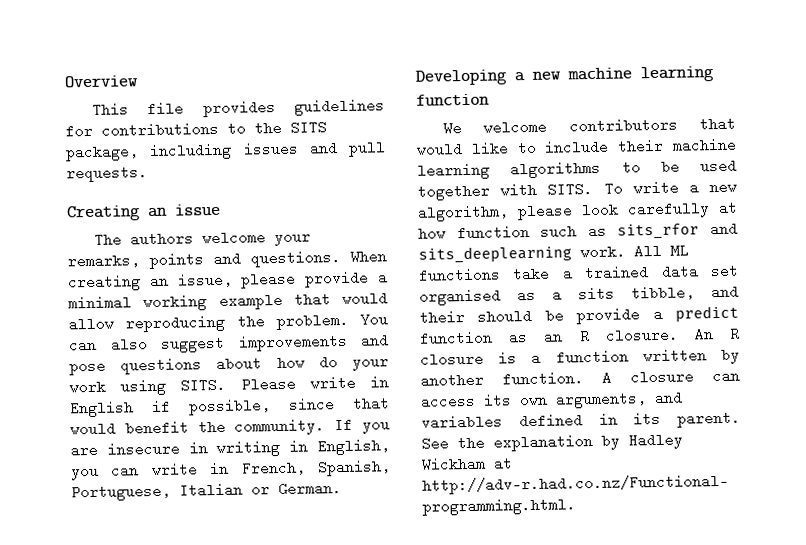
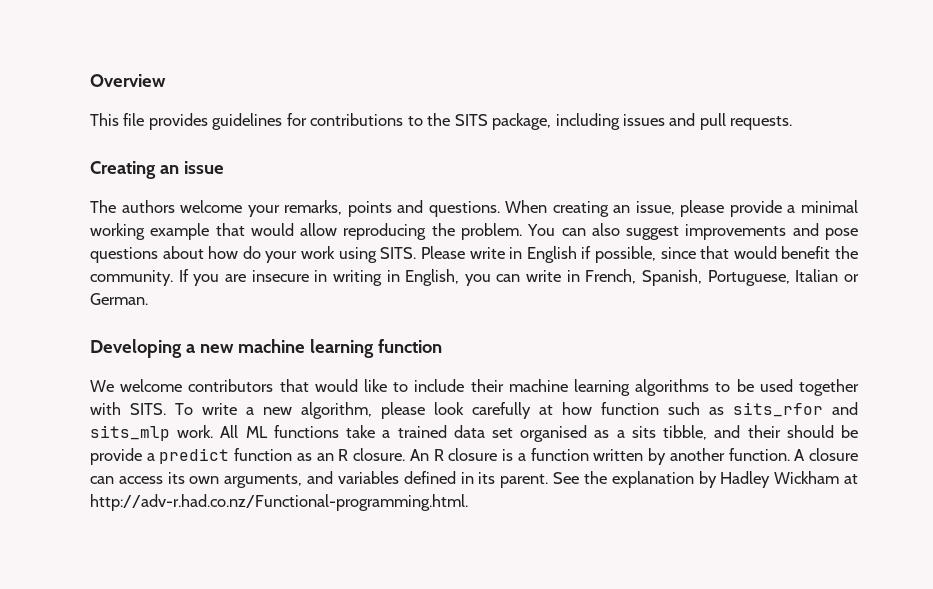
[418,245,572,264] sits_deeplearning -> [90,425,170,441] sits_mlp

